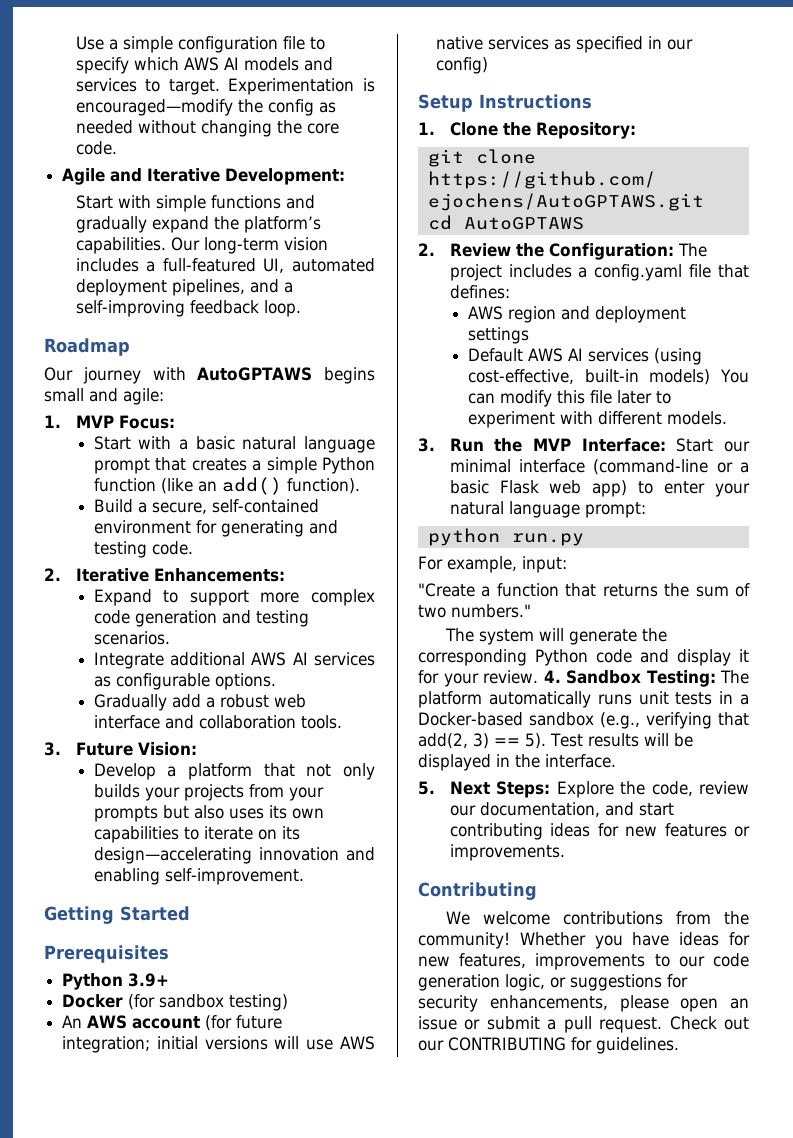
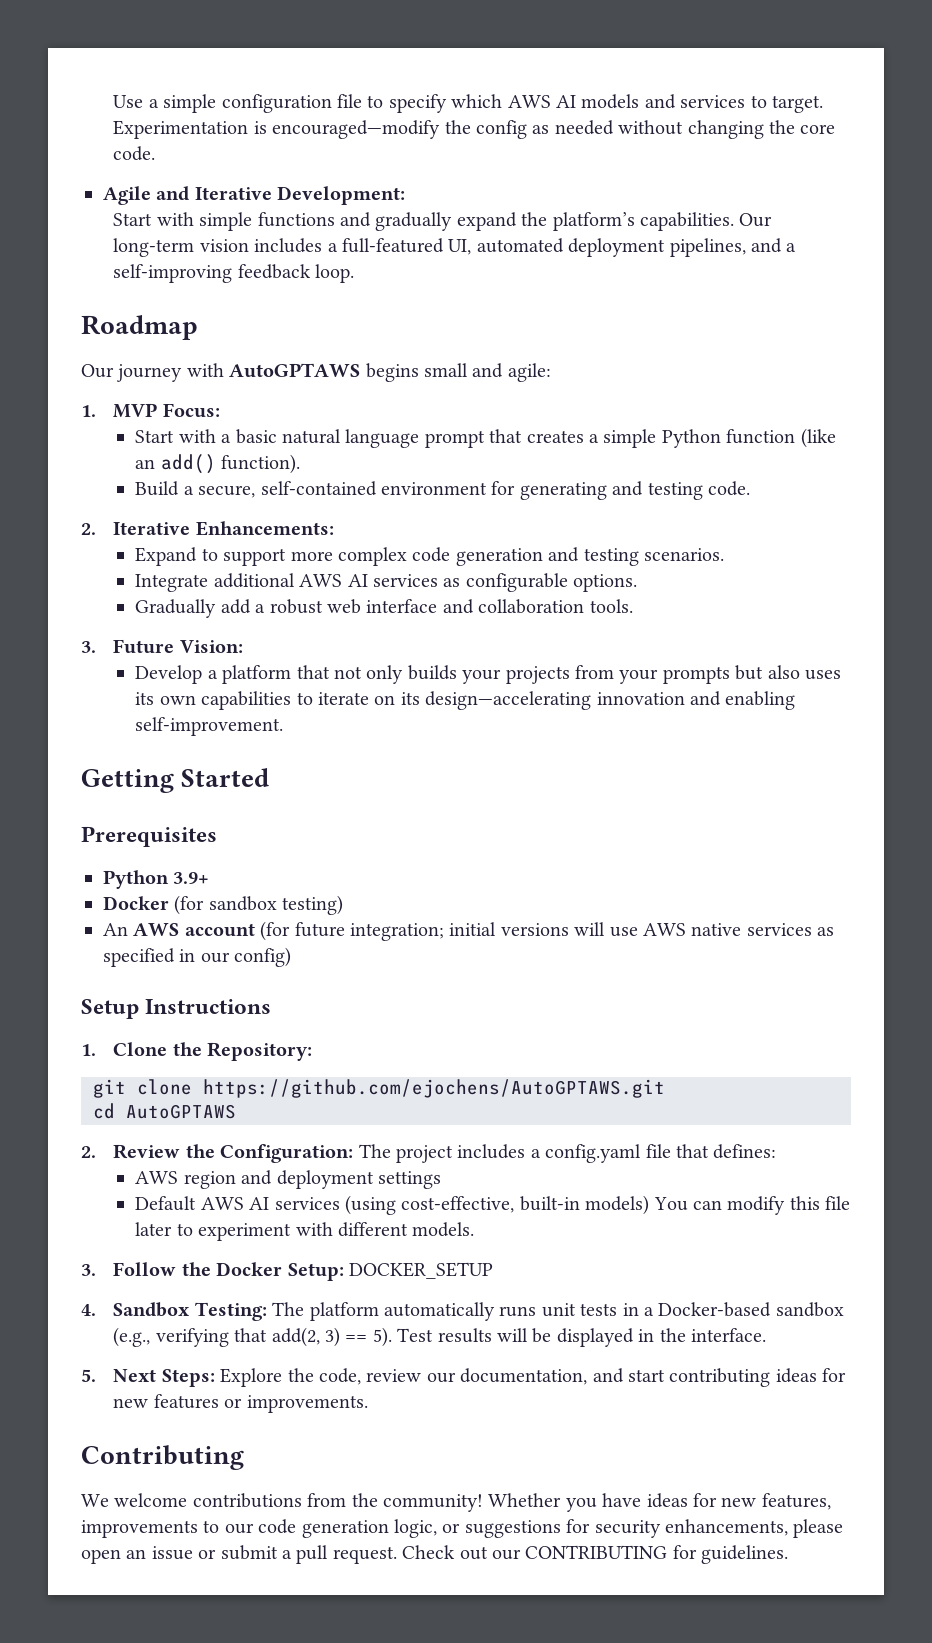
[449,438,750,452] [449,459,749,475] [449,480,750,497] [449,501,646,518] [427,528,584,546] [418,556,567,573] [418,583,750,597] [418,604,531,618] [445,628,668,645] [418,649,749,666] [418,670,539,687] Run the MVP Interface: Start our minimal interface (command-line or a basic Flask web app) to enter your natural language prompt: // python run.py // For example, input: // "Create a function that returns the sum of two numbers." // The system will generate the corresponding Python code and display it for your review. -> [113,1262,494,1281] Follow the Docker Setup: DOCKER_SETUP //

